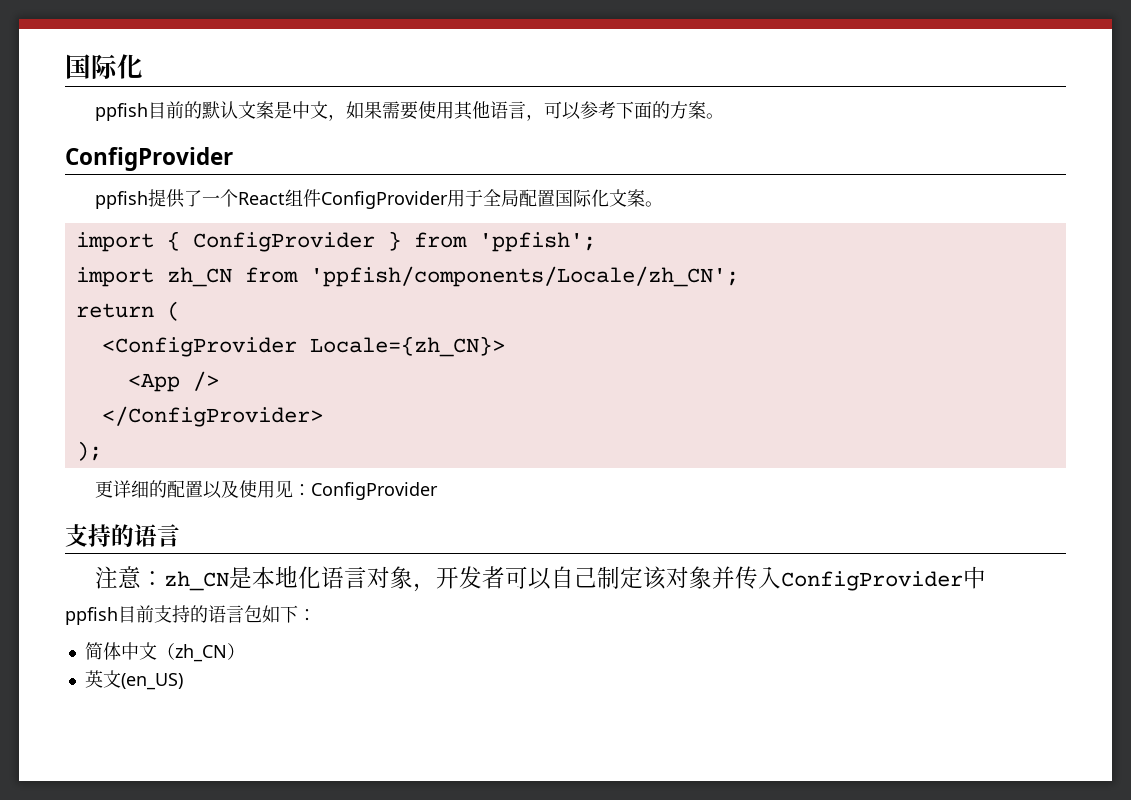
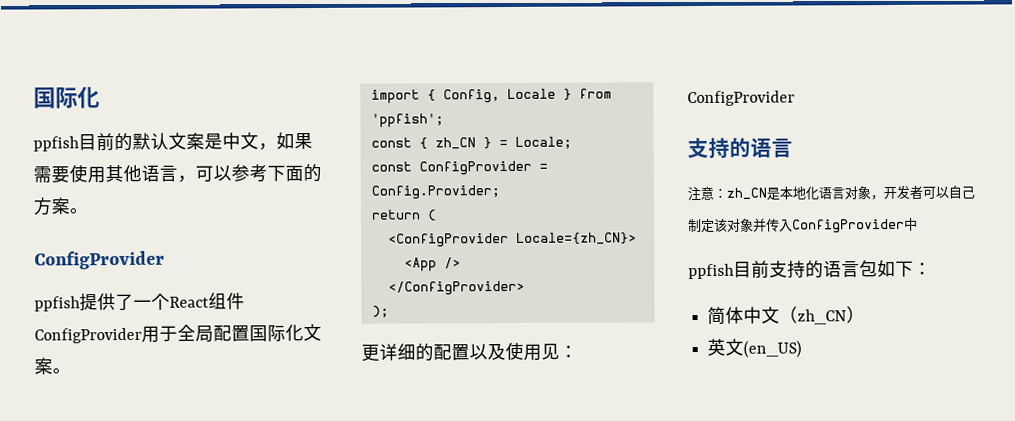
[192,232,375,252] ConfigProvider -> [442,88,556,104] Config, Locale
[75,266,739,287] import zh_CN from 'ppfish/components/Locale/zh_CN'; -> [370,136,572,150] [370,160,548,176] [370,185,500,200] const { zh_CN } = Locale; // const ConfigProvider = Config.Provider;

